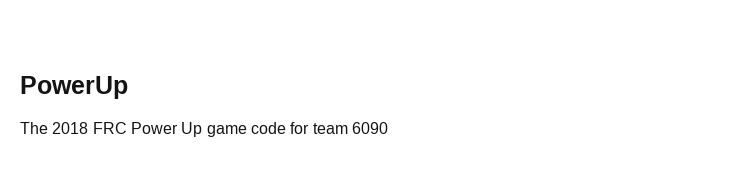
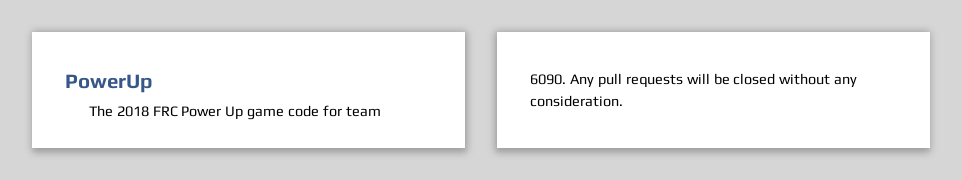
[351,122,388,134] 6090 -> [530,73,858,88] [530,95,623,107] 6090. Any pull requests will be closed without any consideration.

